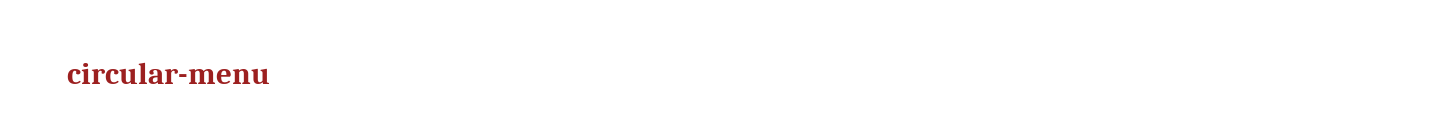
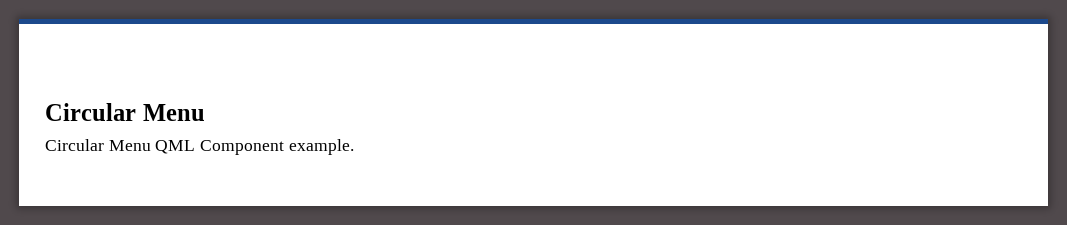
[67,62,270,84] circular-menu -> [45,103,205,121] [45,139,354,155] Circular Menu // Circular Menu QML Component example.

